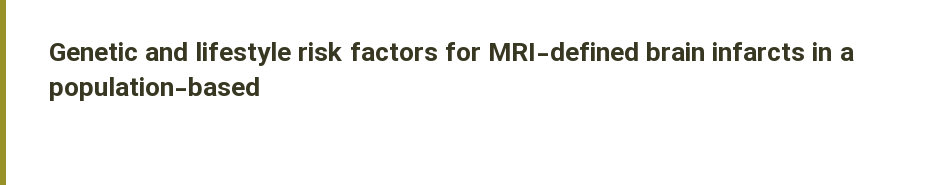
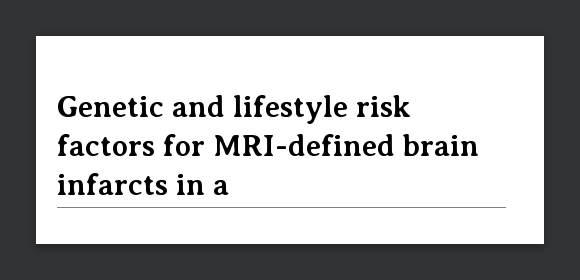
[49,77,260,101] population-based -> (230, 187) none

